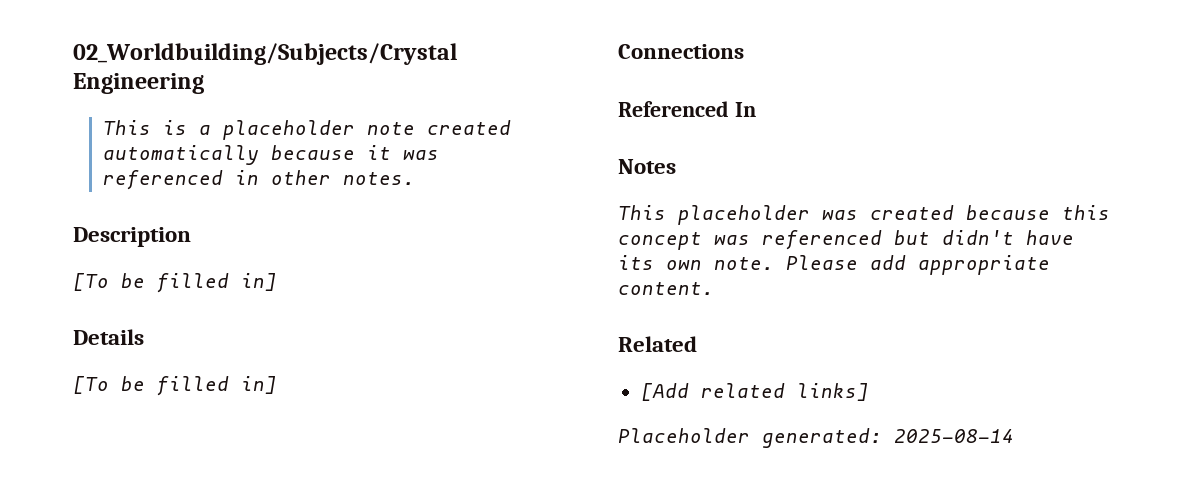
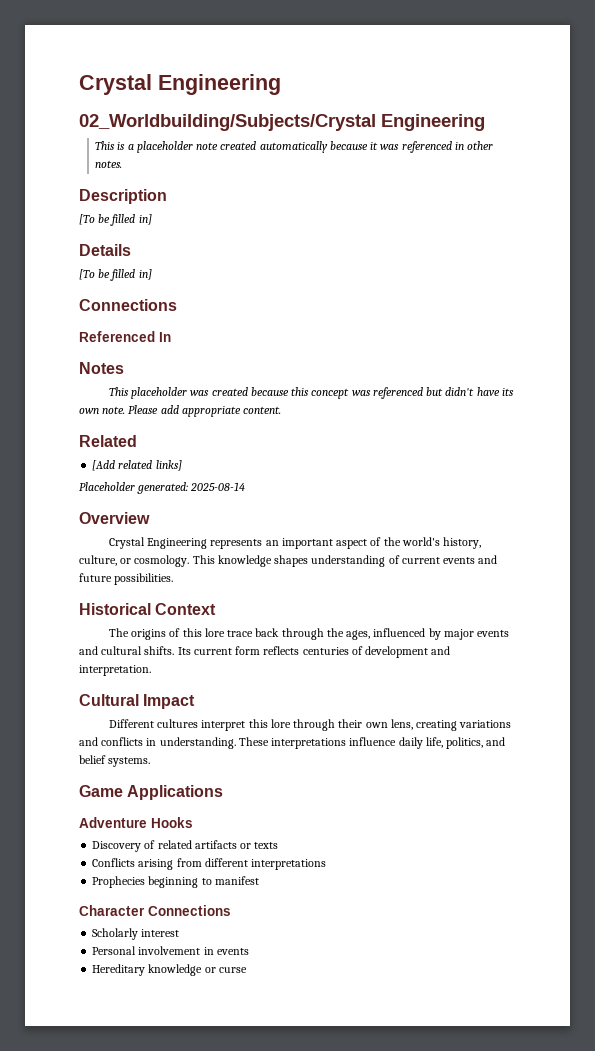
(73, 54) none -> [79,74,281,95] Crystal Engineering //
(1014, 436) none -> [79,512,150,524] [108,537,482,549] [79,555,498,567] [79,573,174,585] [79,603,217,615] [108,628,510,640] [79,646,451,658] [79,665,151,676] [79,694,196,709] [108,719,512,731] [79,737,506,749] [79,755,151,767] [79,785,224,800] [79,817,193,828] [92,840,279,852] [92,858,327,870] [92,876,259,888] [79,905,231,916] [92,928,180,940] [92,946,249,955] [92,964,247,976] // Overview // Crystal Engineering represents an important aspect of the world's history, culture, or cosmology. This knowledge shapes understanding of current events and future possibilities. // Historical Context // The origins of this lore trace back through the ages, influenced by major events and cultural shifts. Its current form reflects centuries of development and interpretation. // Cultural Impact // Different cultures interpret this lore through their own lens, creating variations and conflicts in understanding. These interpretations influence daily life, politics, and belief systems. // Game Applications // Adventure Hooks // Discovery of related artifacts or texts // Conflicts arising from different interpretations // Prophecies beginning to manifest // Character Connections // Scholarly interest // Personal involvement in events // Hereditary knowledge or curse

